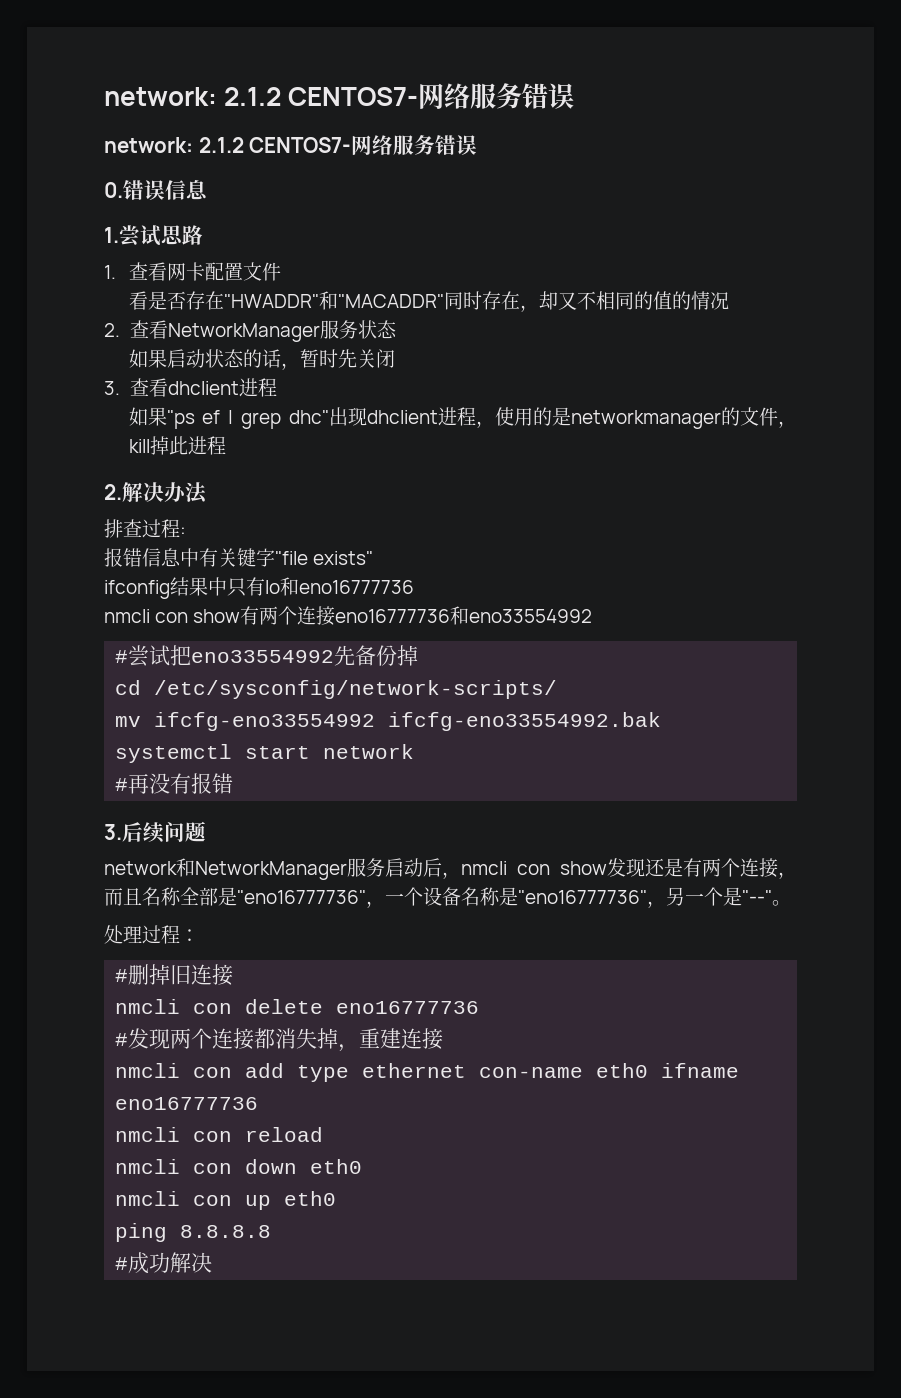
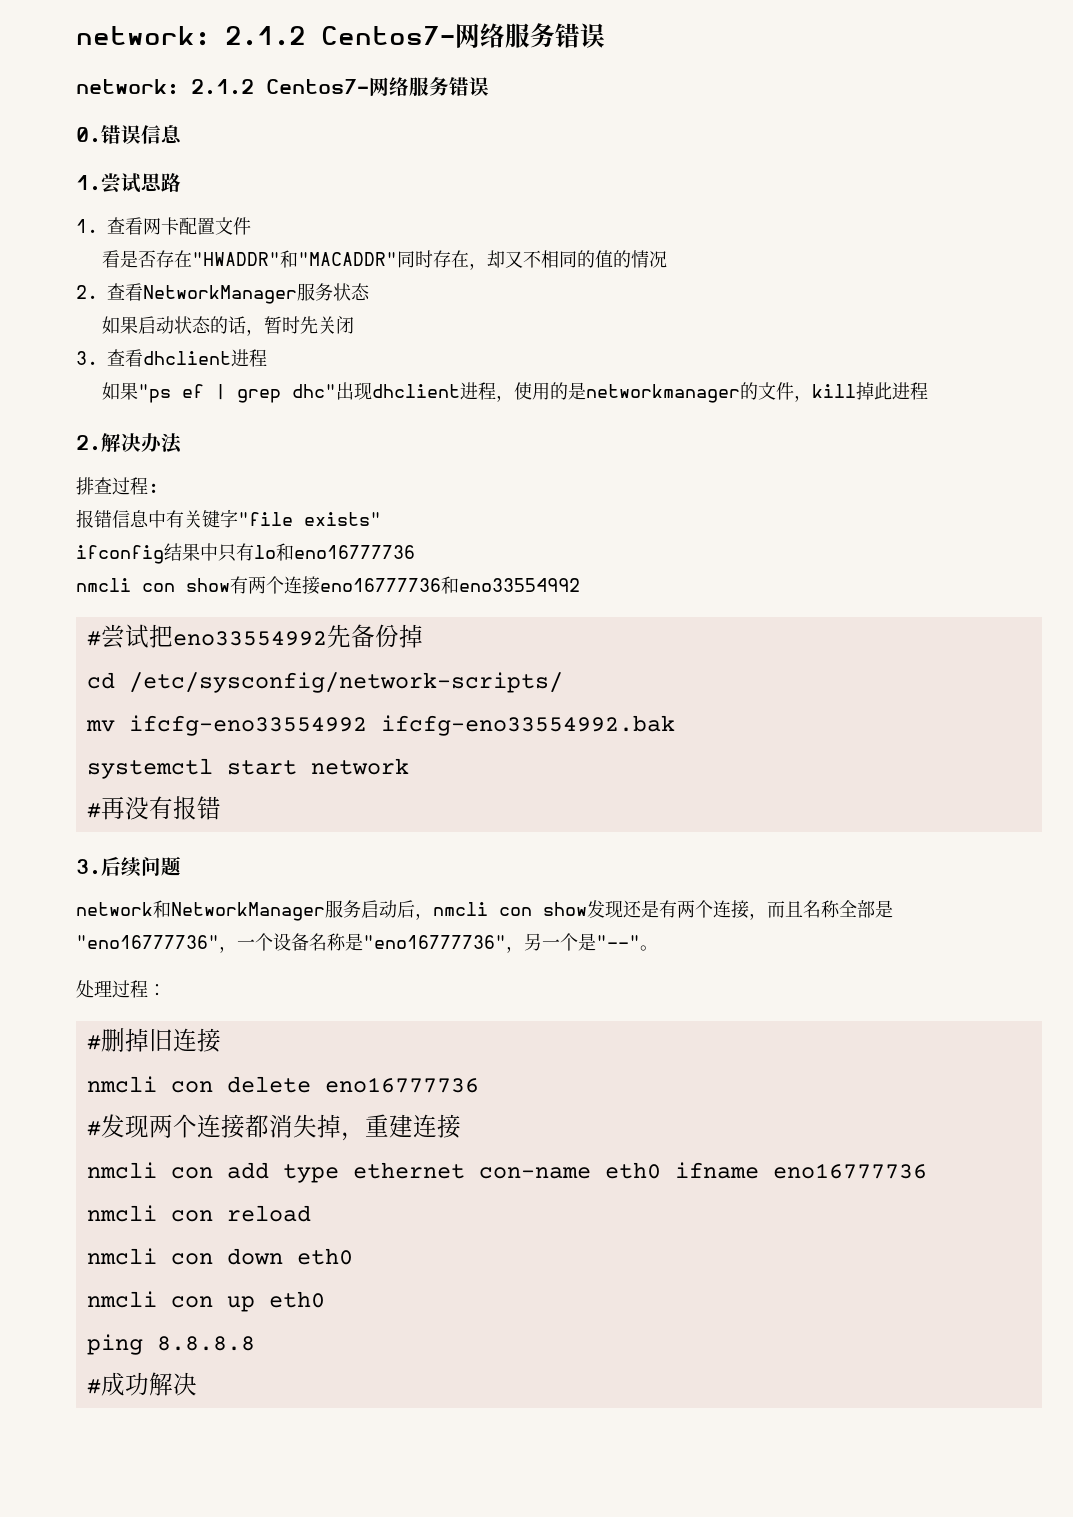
[104,87,419,106] network: 2.1.2 CENTOS7- -> [76,26,455,46] network: 2.1.2 Centos7-
[249,137,352,153] CENTOS7- -> [266,79,369,94] Centos7-

